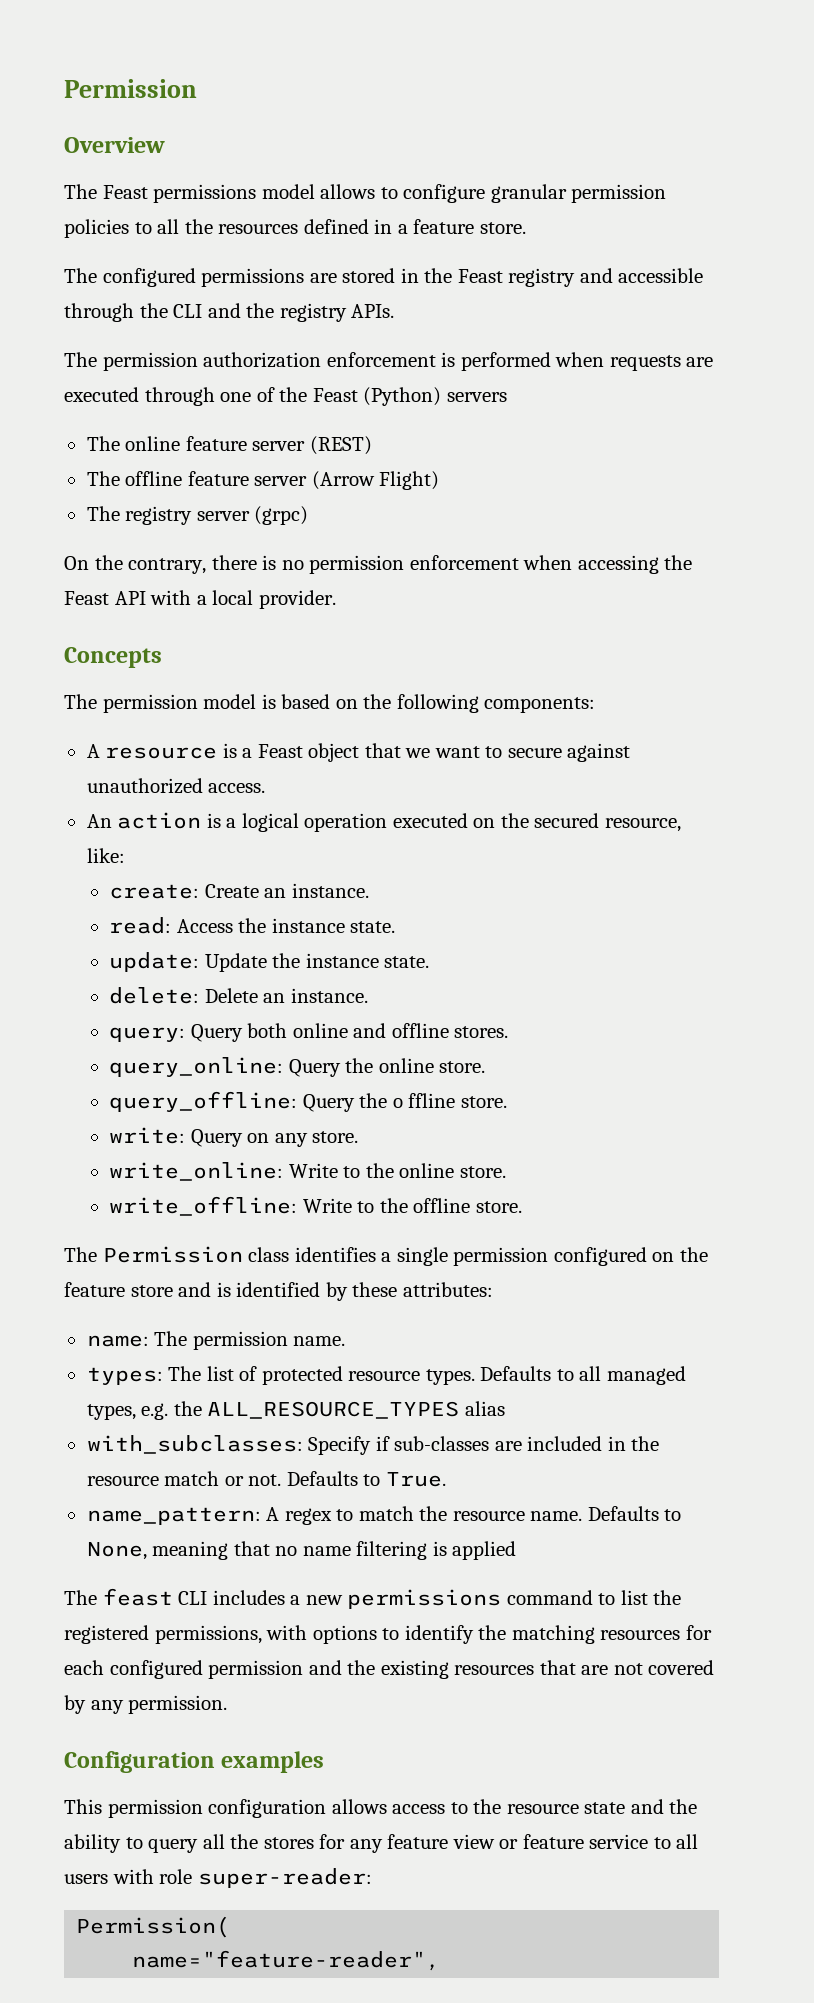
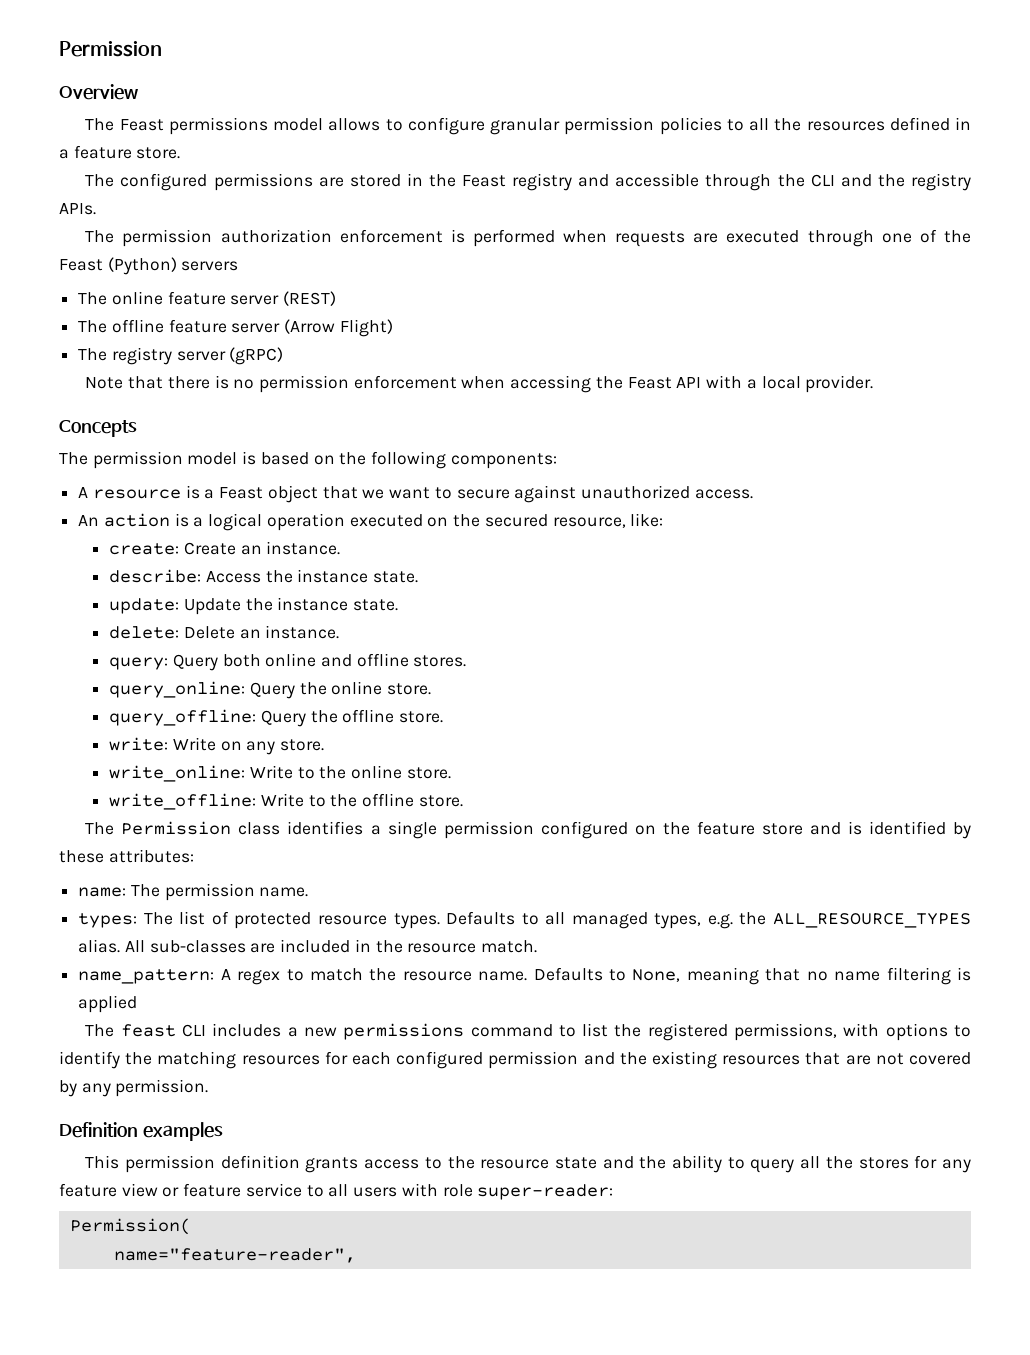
[254,506,309,525] [64,555,207,574] (grpc) // On the contrary, -> [229,347,284,365] [85,376,164,389] (gRPC) // Note that
[109,917,172,934] read: -> [109,569,202,583] describe:
[392,1093,456,1108] o ffline -> [342,709,395,723] offline
[190,1129,243,1147] Query -> [172,737,216,751] Write
[464,1401,505,1416] [86,1435,390,1455] alias // with_subclasses: Specify if -> [78,939,145,953] alias. All
[164,1471,446,1487] match or not. Defaults to True. -> [481,940,538,953] match.
[64,1751,215,1773] Configuration -> [59,1122,138,1138] Definition
[208,1799,387,1818] configuration allows -> [220,1155,359,1173] definition grants

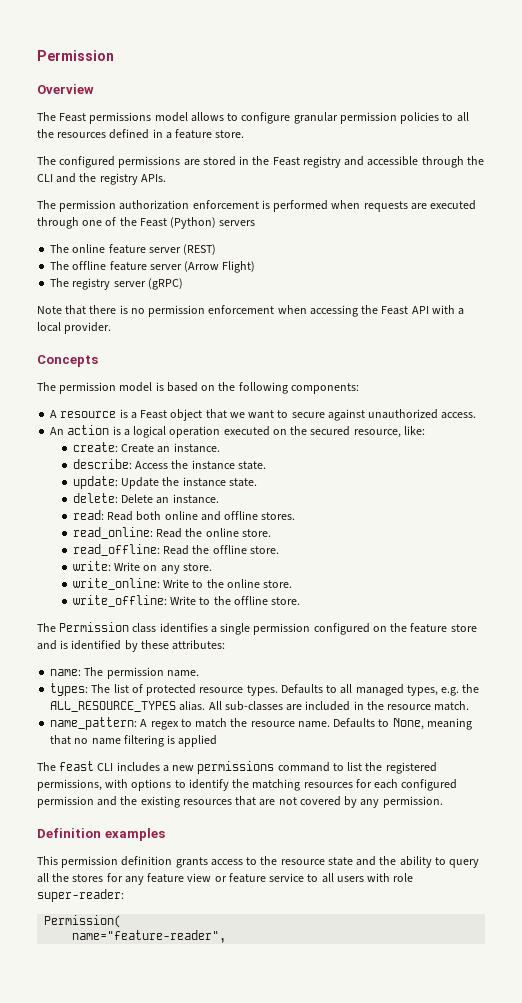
[109,654,218,671] query: Query -> [72,510,134,521] read: Read
[109,681,431,699] [109,709,306,727] query_online: Query the online store. // query_offline: Query -> [72,527,271,539] [72,544,190,556] read_online: Read the online store. // read_offline: Read

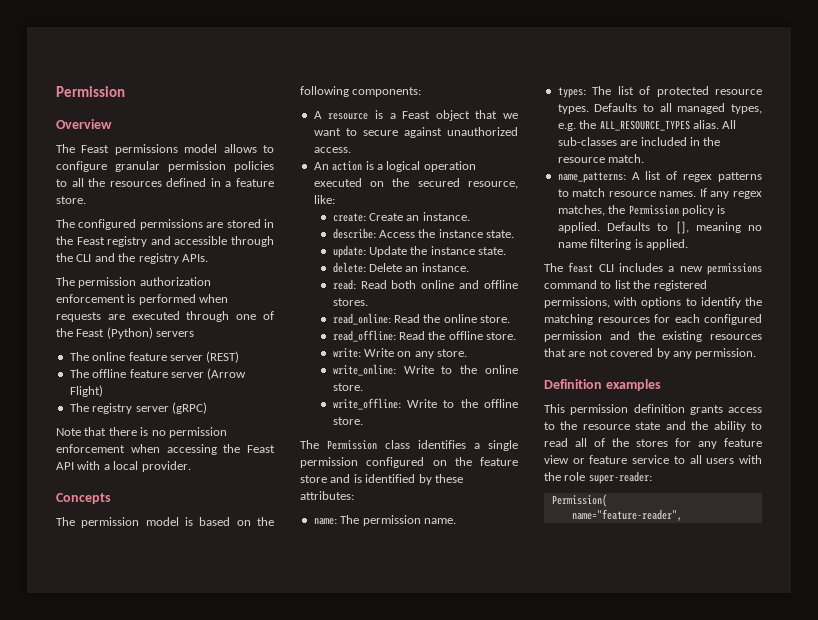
[50,717,472,730] [50,735,72,745] name_pattern: A regex to match the resource name. Defaults to None, meaning that -> [557,171,762,183] [557,188,762,199] [557,205,726,216] [557,221,741,234] name_patterns: A list of regex patterns to match resource names. If any regex matches, the Permission policy is applied. Defaults to [], meaning
[178,735,218,747] applied -> [645,239,688,250] applied.
[449,859,480,868] [37,873,49,883] query all -> [544,438,605,447] read all of
(391, 877) none -> [544,472,561,481] the

